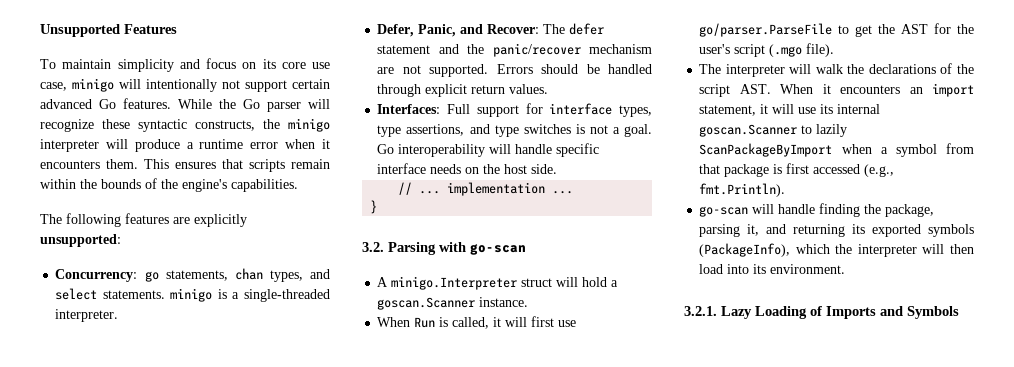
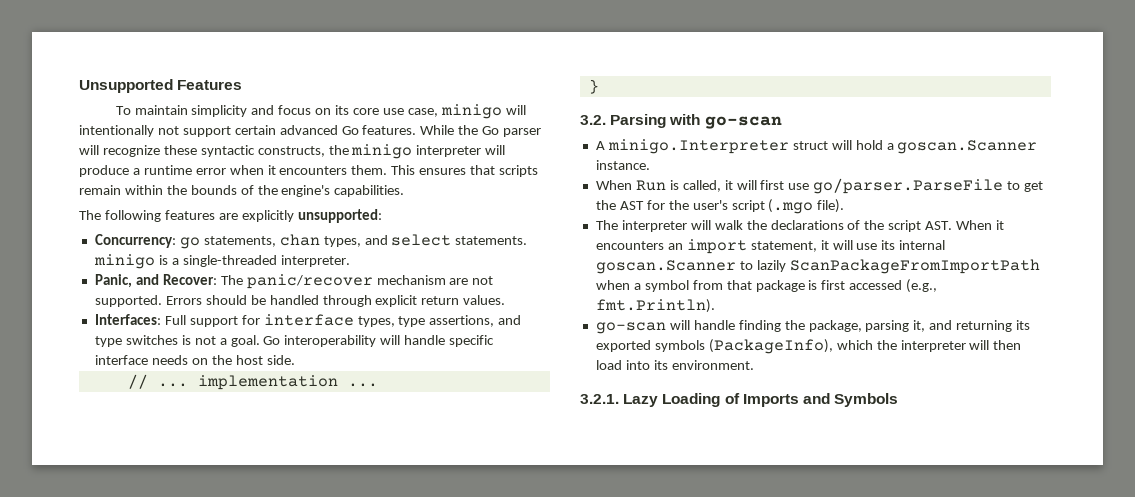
[377,24,415,37] Defer, -> (350, 261) none
[569,23,605,35] [377,44,485,54] defer statement and the -> (243, 280) none
[699,143,833,157] ScanPackageByImport -> [789,259,1040,274] ScanPackageFromImportPath

